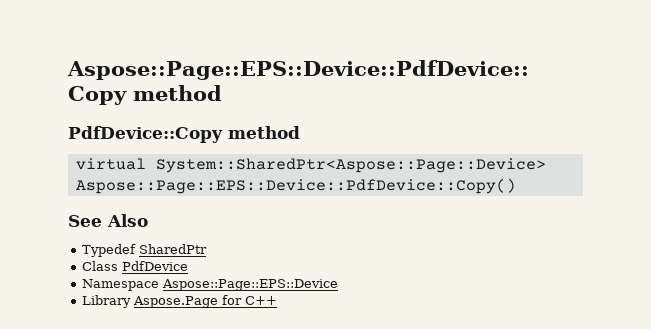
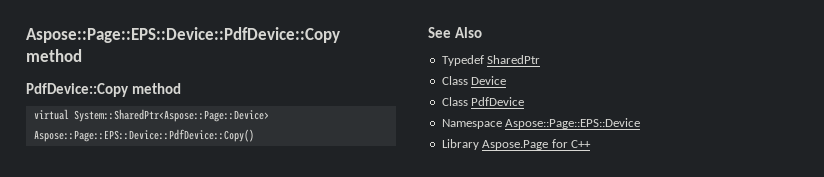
(208, 249) none -> [441,76,507,85] // Class Device

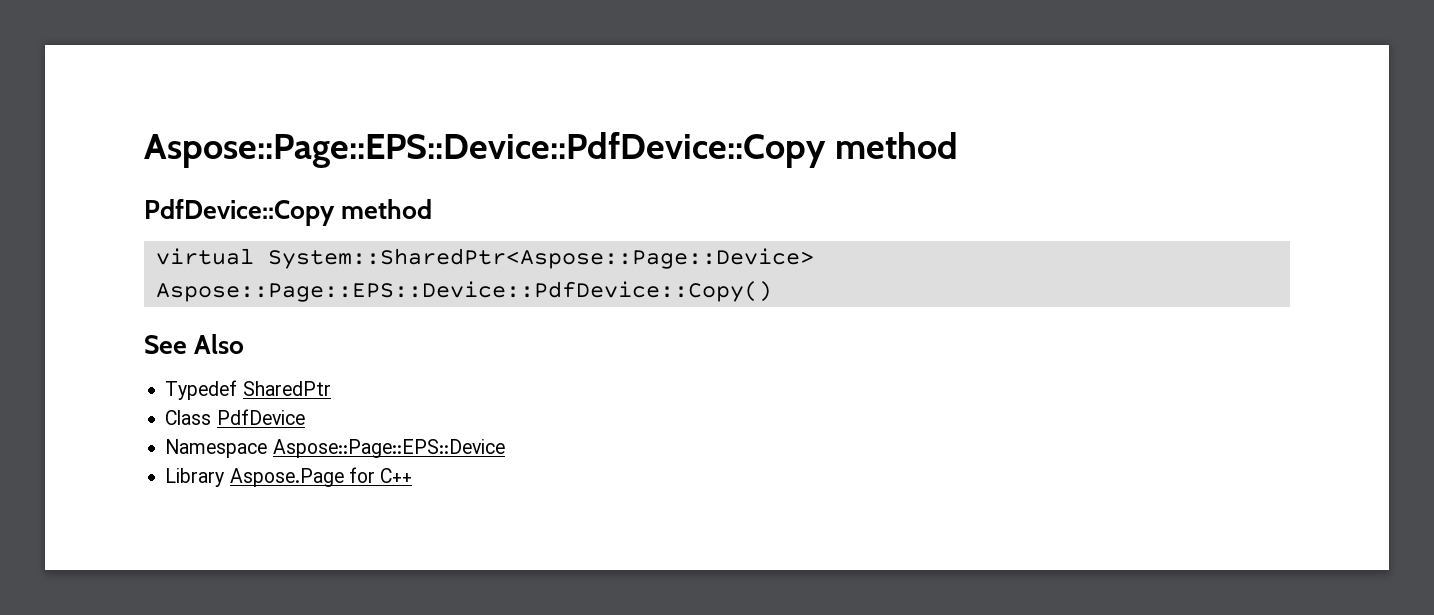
[441,76,507,85] // Class Device -> (331, 388) none

